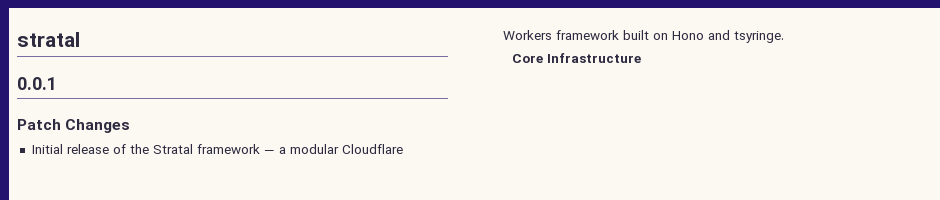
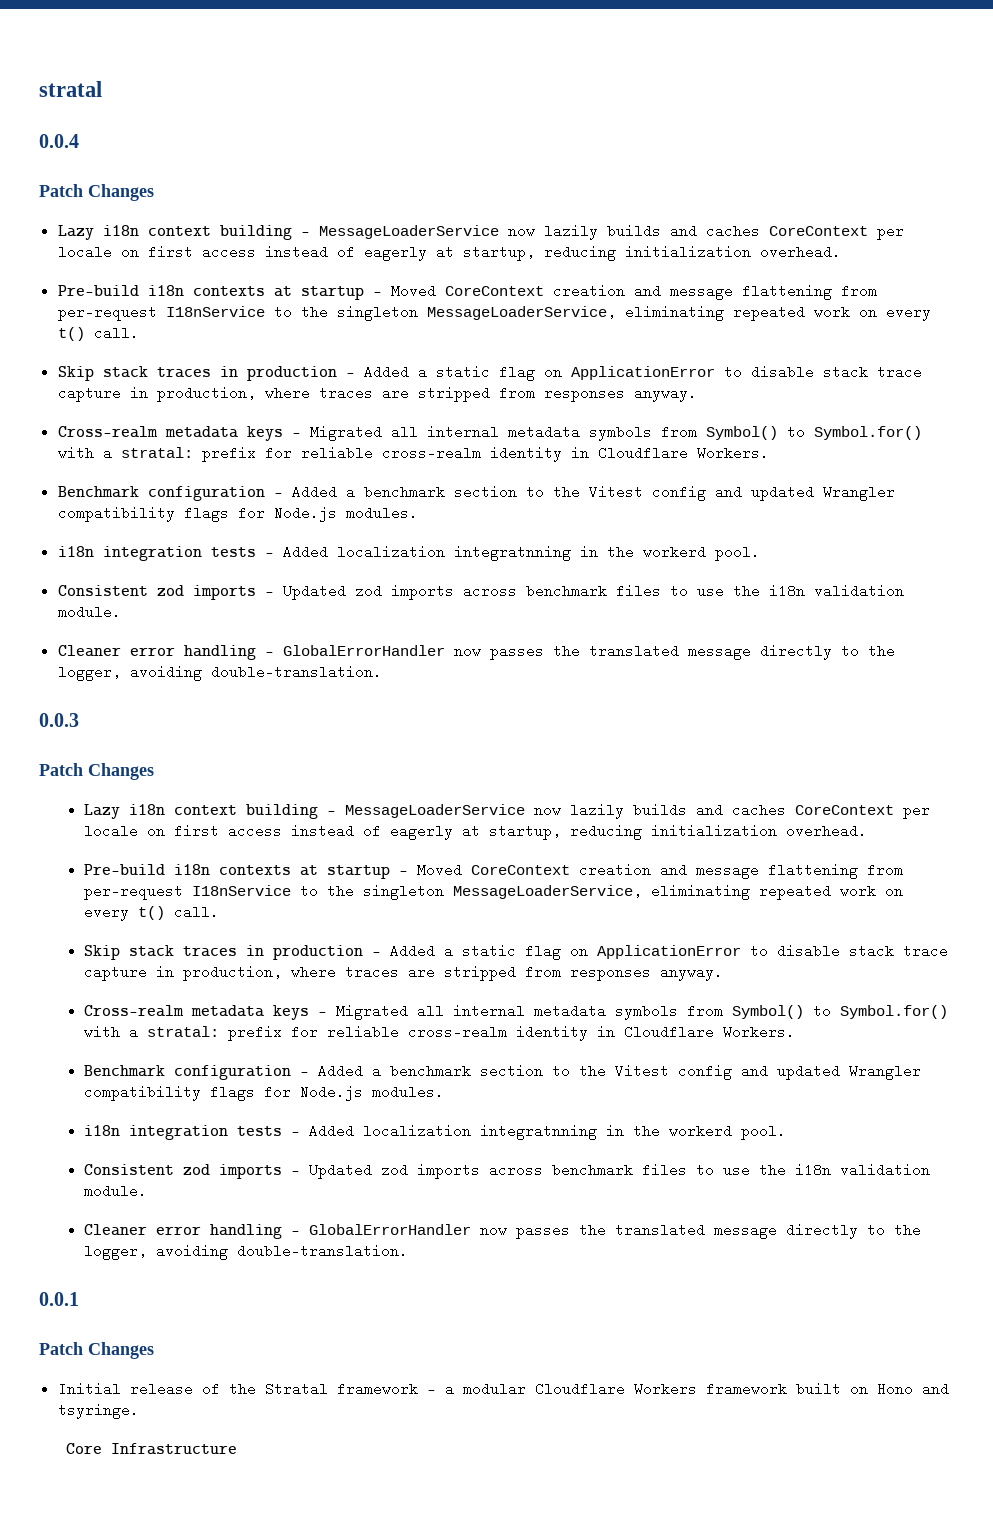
(80, 39) none -> [39,134,79,148] [39,184,154,201] [57,224,904,240] [57,245,841,261] [57,284,877,300] [57,305,931,321] [57,326,139,341] [57,365,922,381] [57,386,697,402] [57,425,922,441] [57,446,769,462] [57,485,895,501] [57,506,418,522] [57,545,760,561] [57,584,904,600] [57,605,121,619] [57,644,895,660] [57,665,382,681] [39,713,79,727] [39,763,154,780] [84,803,931,819] [84,824,868,840] [84,863,904,879] [84,884,904,900] [84,905,220,921] [84,944,949,960] [84,965,724,981] [84,1004,949,1020] [84,1025,796,1041] [84,1064,922,1080] [84,1085,445,1101] [84,1124,787,1140] [84,1163,931,1179] [84,1184,148,1198] [84,1223,922,1239] [84,1244,409,1260] // 0.0.4 // Patch Changes // Lazy i18n context building — MessageLoaderService now lazily builds and caches CoreContext per locale on first access instead of eagerly at startup, reducing initialization overhead. // Pre-build i18n contexts at startup — Moved CoreContext creation and message flattening from per-request I18nService to the singleton MessageLoaderService, eliminating repeated work on every t() call. // Skip stack traces in production — Added a static flag on ApplicationError to disable stack trace capture in production, where traces are stripped from responses anyway. // Cross-realm metadata keys — Migrated all internal metadata symbols from Symbol() to Symbol.for() with a stratal: prefix for reliable cross-realm identity in Cloudflare Workers. // Benchmark configuration — Added a benchmark section to the Vitest config and updated Wrangler compatibility flags for Node.js modules. // i18n integration tests — Added localization integratnning in the workerd pool. // Consistent zod imports — Updated zod imports across benchmark files to use the i18n validation module. // Cleaner error handling — GlobalErrorHandler now passes the translated message directly to the logger, avoiding double-translation. // 0.0.3 // Patch Changes // Lazy i18n context building — MessageLoaderService now lazily builds and caches CoreContext per locale on first access instead of eagerly at startup, reducing initialization overhead. // Pre-build i18n contexts at startup — Moved CoreContext creation and message flattening from per-request I18nService to the singleton MessageLoaderService, eliminating repeated work on every t() call. // Skip stack traces in production — Added a static flag on ApplicationError to disable stack trace capture in production, where traces are stripped from responses anyway. // Cross-realm metadata keys — Migrated all internal metadata symbols from Symbol() to Symbol.for() with a stratal: prefix for reliable cross-realm identity in Cloudflare Workers. // Benchmark configuration — Added a benchmark section to the Vitest config and updated Wrangler compatibility flags for Node.js modules. // i18n integration tests — Added localization integratnning in the workerd pool. // Consistent zod imports — Updated zod imports across benchmark files to use the i18n validation module. // Cleaner error handling — GlobalErrorHandler now passes the translated message directly to the logger, avoiding double-translation.

